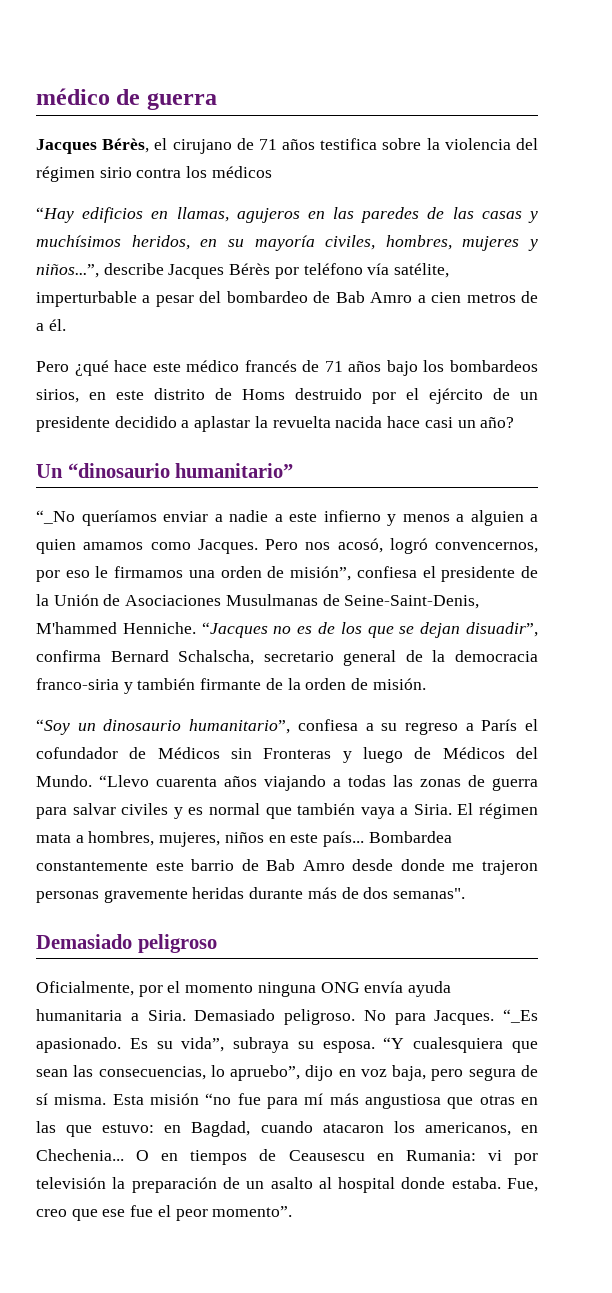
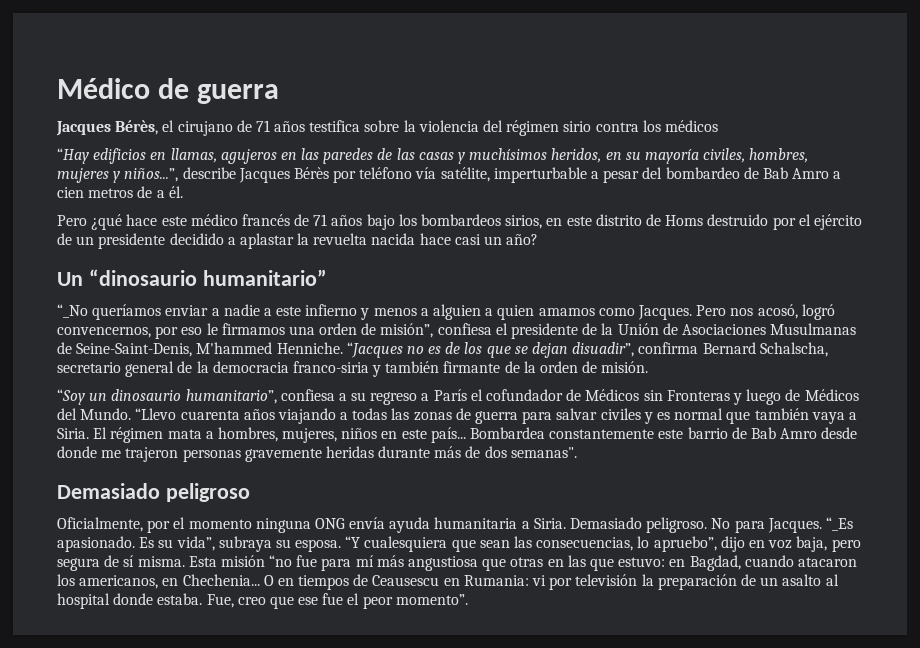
[36,88,110,105] médico -> [57,78,150,99] Médico

